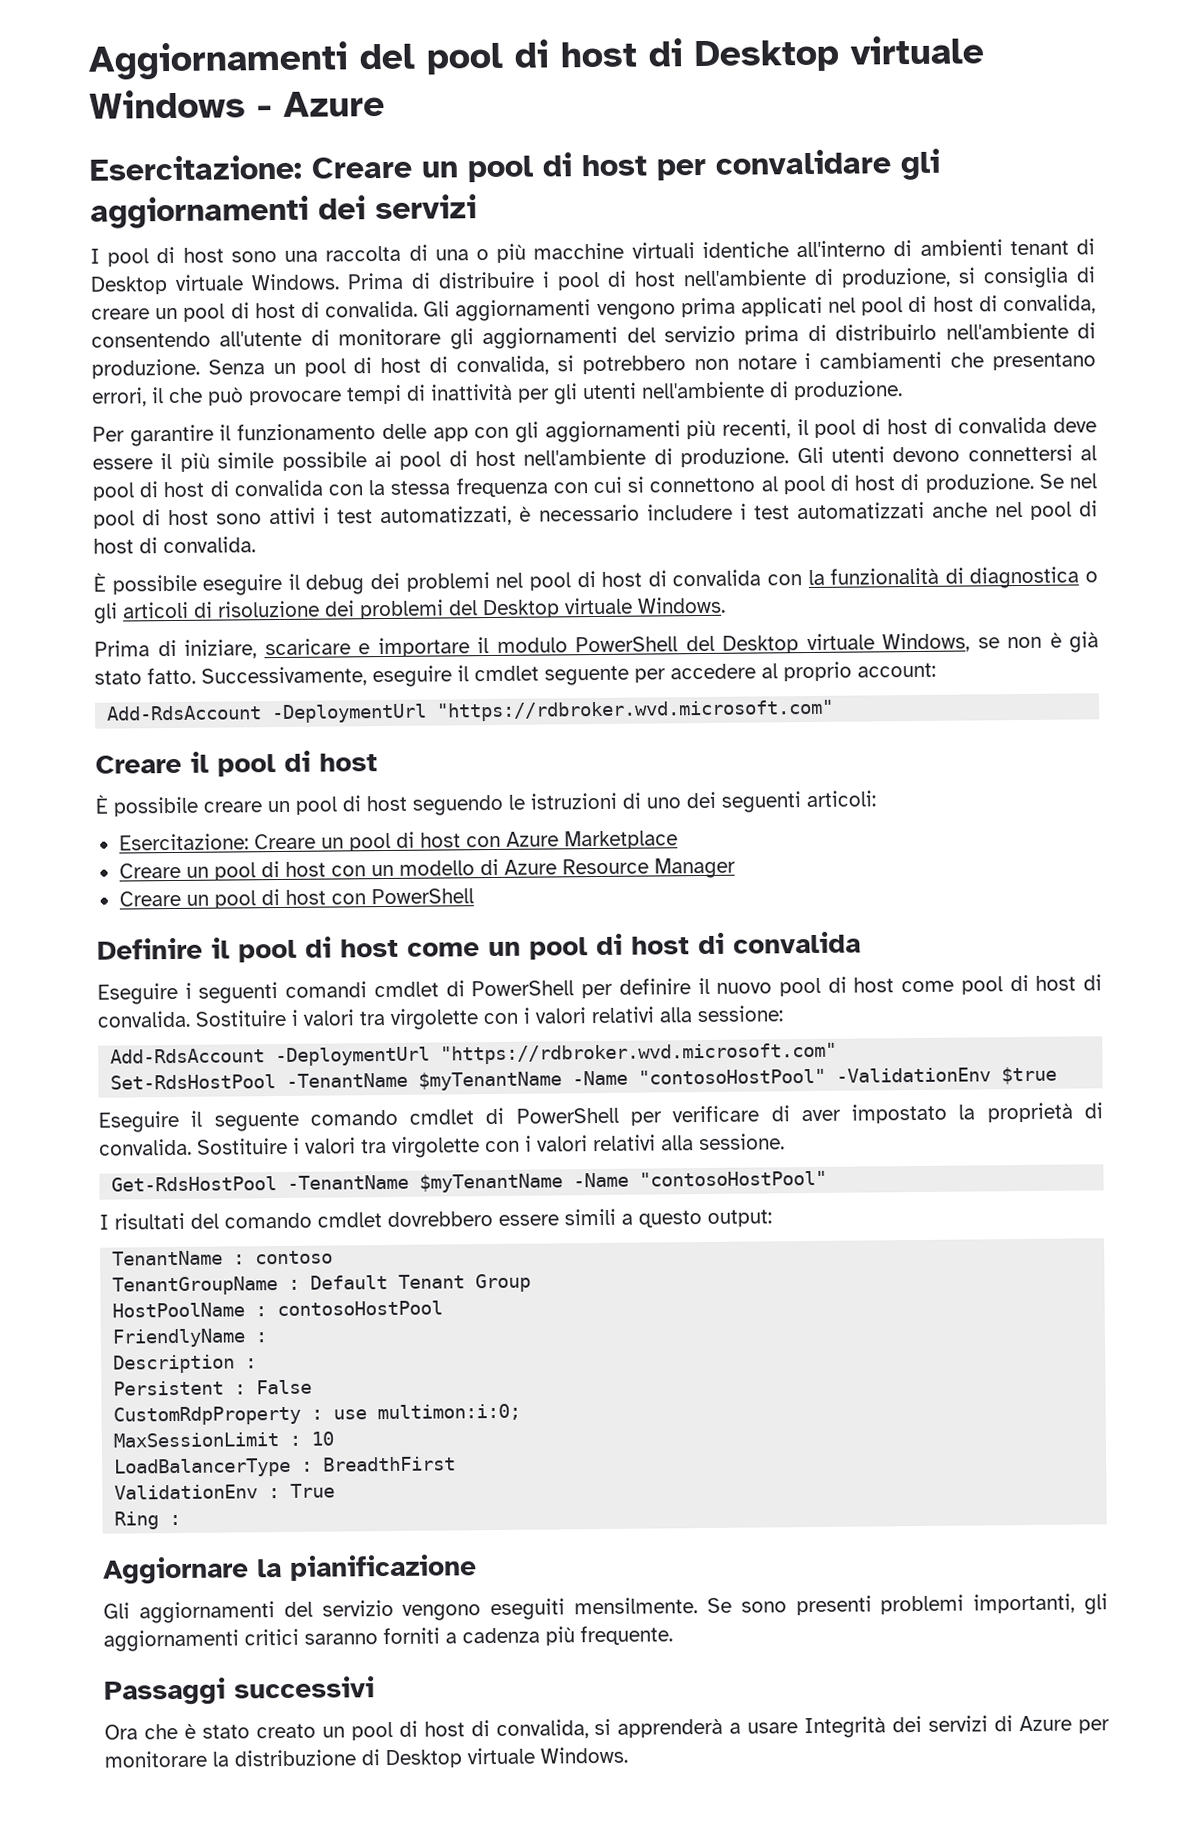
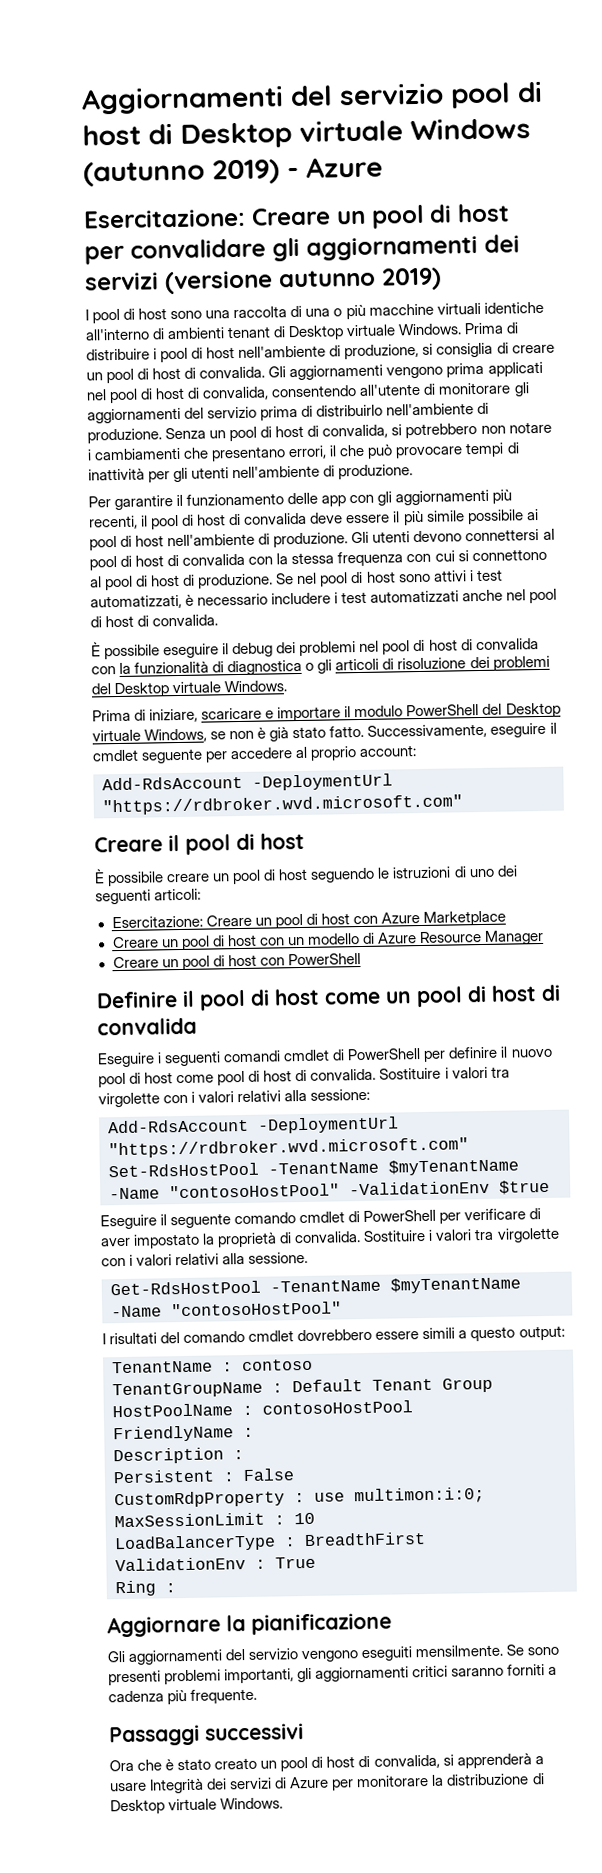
(415, 56) none -> [339,82,444,106] servizio
(246, 104) none -> [83,159,280,187] (autunno 2019)
(477, 207) none -> [164,267,442,295] (versione autunno 2019)

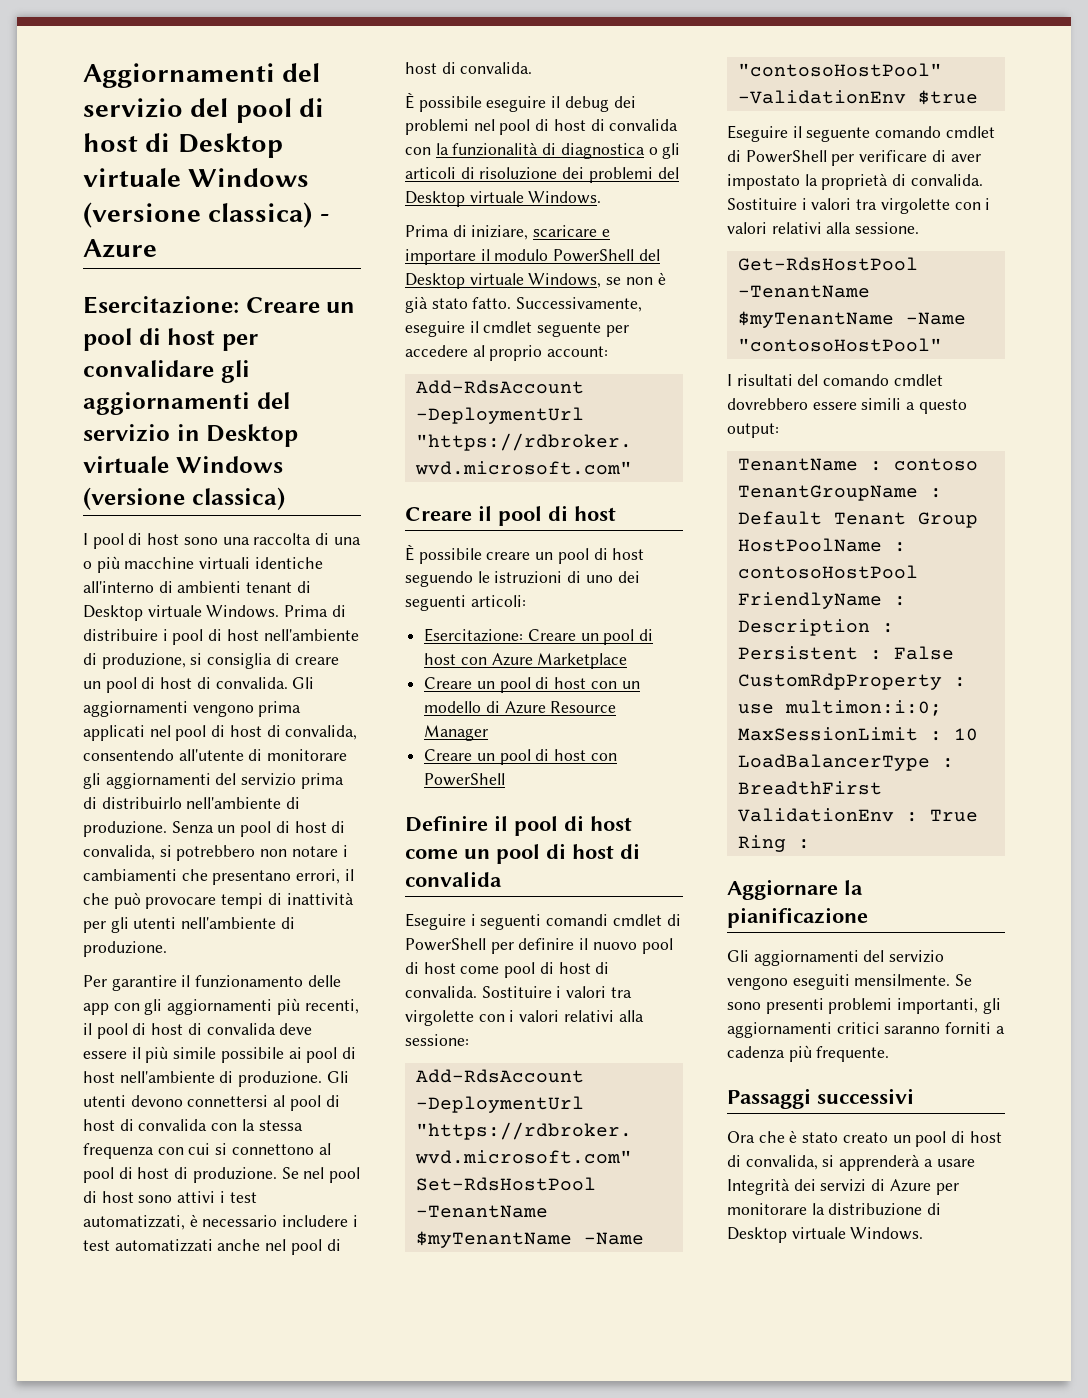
(444, 94) none -> [190,98,229,117] del
[83,159,280,187] (autunno 2019) -> [83,202,313,228] (versione classica)
[484,234,520,253] [84,267,442,295] dei servizi (versione autunno 2019) -> [256,392,290,409] [83,424,299,447] [83,456,283,473] [83,487,285,510] del servizio in Desktop virtuale Windows (versione classica)

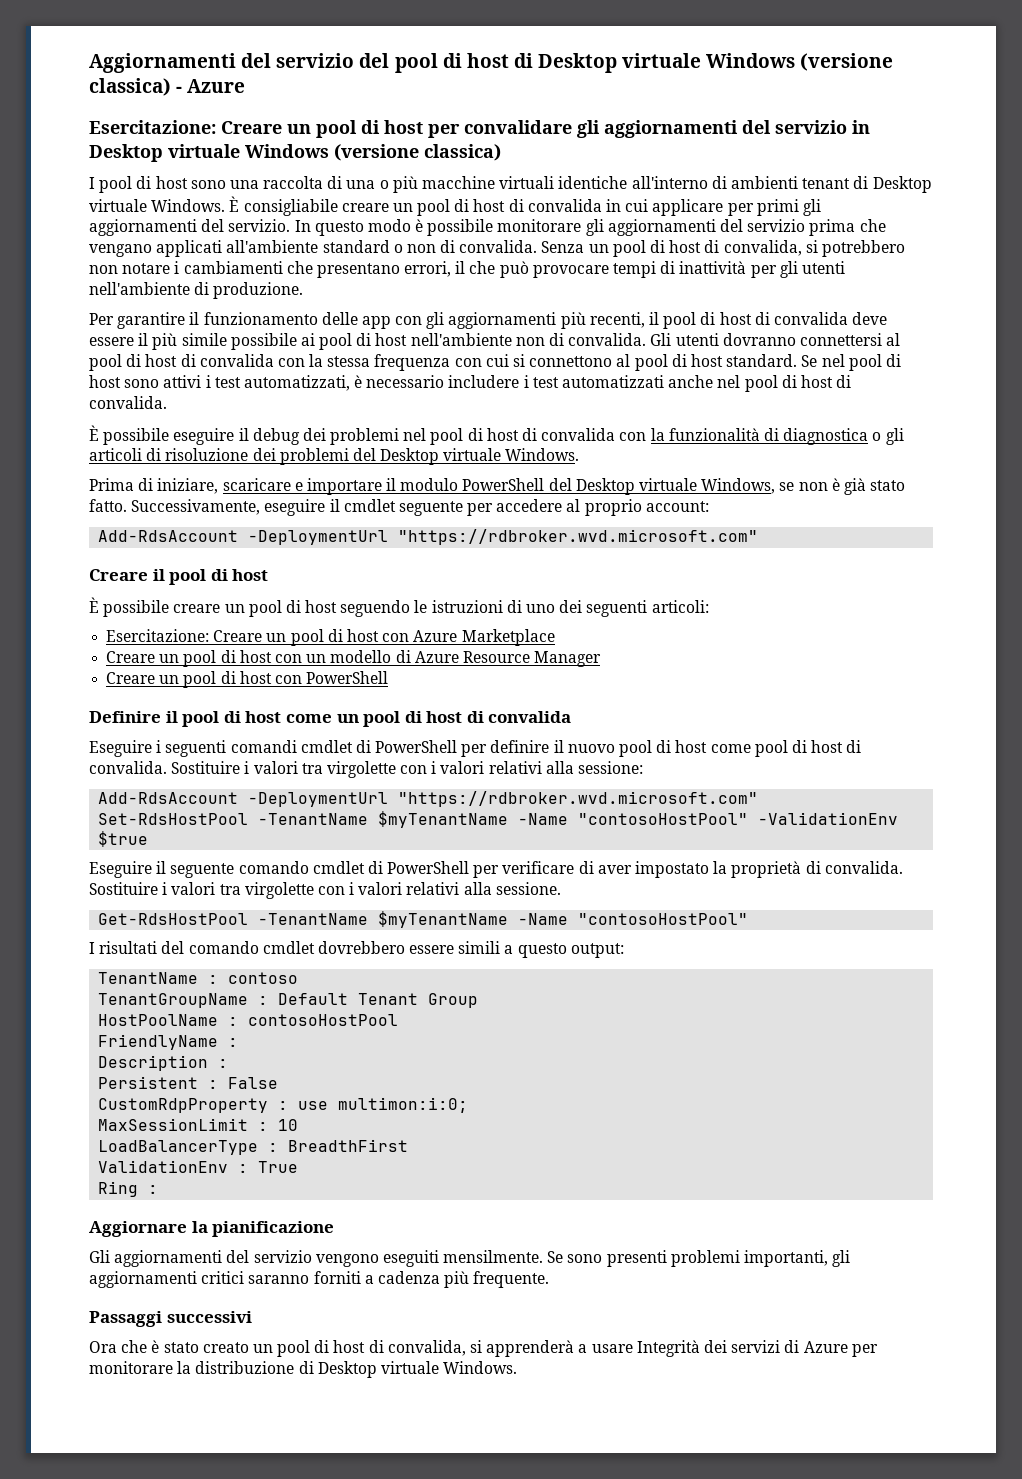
[284,605,346,617] [83,629,359,645] [83,653,290,669] Prima di distribuire i pool di host nell'ambiente di produzione, si consiglia di -> [229,196,338,216] È consigliabile
[215,677,315,689] [83,701,302,717] [83,725,358,741] [83,749,263,761] convalida. Gli aggiornamenti vengono prima applicati nel pool di host di convalida, consentendo all'utente di -> [527,199,821,216] [89,219,494,236] convalida in cui applicare per primi gli aggiornamenti del servizio. In questo modo è possibile
[83,797,301,809] [83,821,167,837] di distribuirlo nell'ambiente di produzione. -> [859,219,886,232] [89,240,538,257] che vengano applicati all'ambiente standard o non di convalida.
[219,1071,323,1087] di produzione. -> [515,333,647,346] non di convalida.
[130,1095,183,1107] devono -> [722,333,796,346] dovranno
[174,1167,277,1183] di produzione. -> [726,354,798,367] standard.

